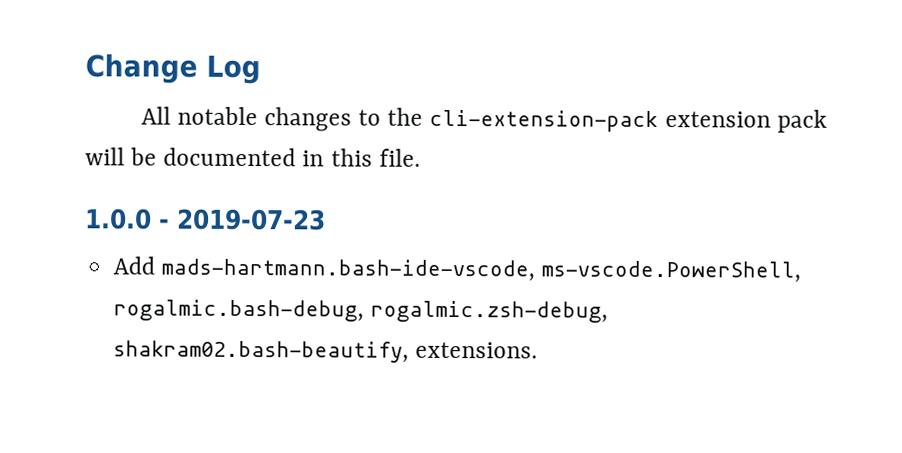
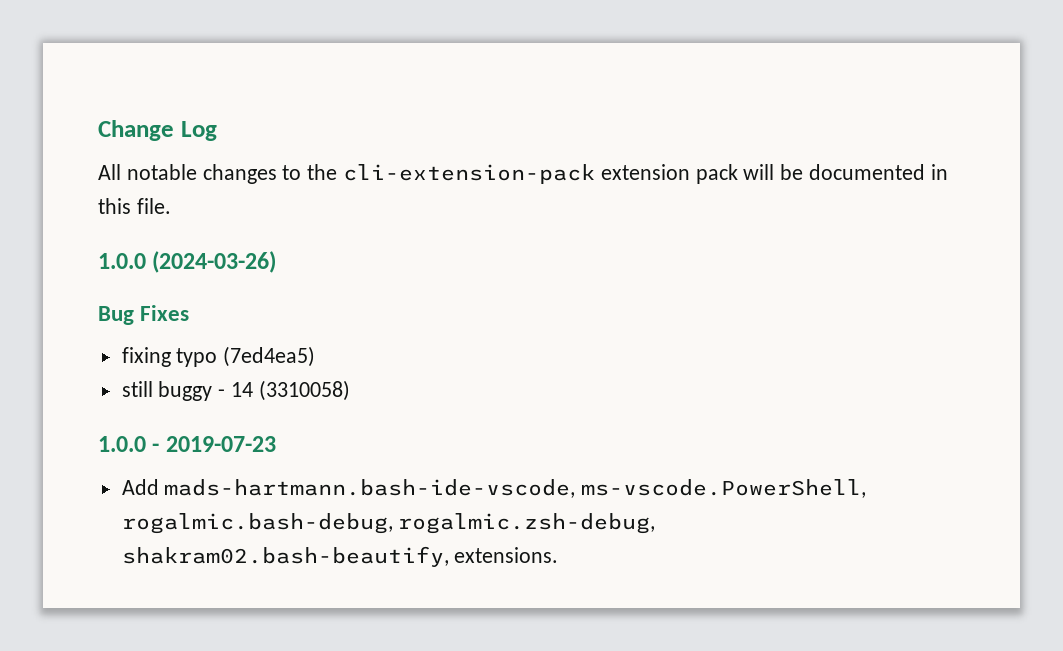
(421, 157) none -> [98,251,277,273] [98,305,190,325] [121,346,316,367] [121,380,350,401] // 1.0.0 (2024-03-26) // Bug Fixes // fixing typo (7ed4ea5) // still buggy - 14 (3310058)

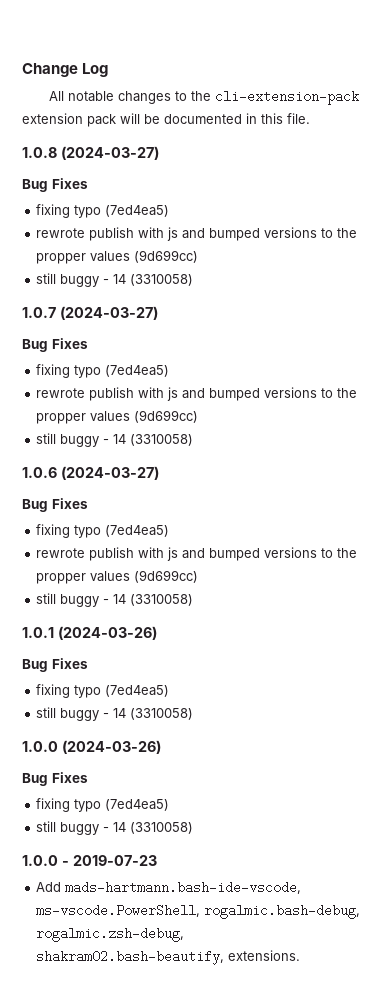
(171, 206) none -> [22,146,159,160] [22,178,88,192] [36,204,170,218] [36,227,358,241] [36,250,199,264] [36,273,194,287] [22,306,158,320] [22,338,88,352] [36,364,170,378] [36,387,358,401] [36,410,199,424] [36,433,194,447] [22,466,159,480] [22,498,88,512] [36,524,170,538] [36,547,358,561] [36,570,199,584] [36,593,194,607] [22,626,157,640] [22,658,88,672] [36,684,170,698] [36,707,194,721] // 1.0.8 (2024-03-27) // Bug Fixes // fixing typo (7ed4ea5) // rewrote publish with js and bumped versions to the propper values (9d699cc) // still buggy - 14 (3310058) // 1.0.7 (2024-03-27) // Bug Fixes // fixing typo (7ed4ea5) // rewrote publish with js and bumped versions to the propper values (9d699cc) // still buggy - 14 (3310058) // 1.0.6 (2024-03-27) // Bug Fixes // fixing typo (7ed4ea5) // rewrote publish with js and bumped versions to the propper values (9d699cc) // still buggy - 14 (3310058) // 1.0.1 (2024-03-26) // Bug Fixes // fixing typo (7ed4ea5) // still buggy - 14 (3310058)

